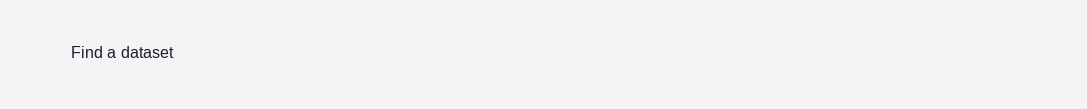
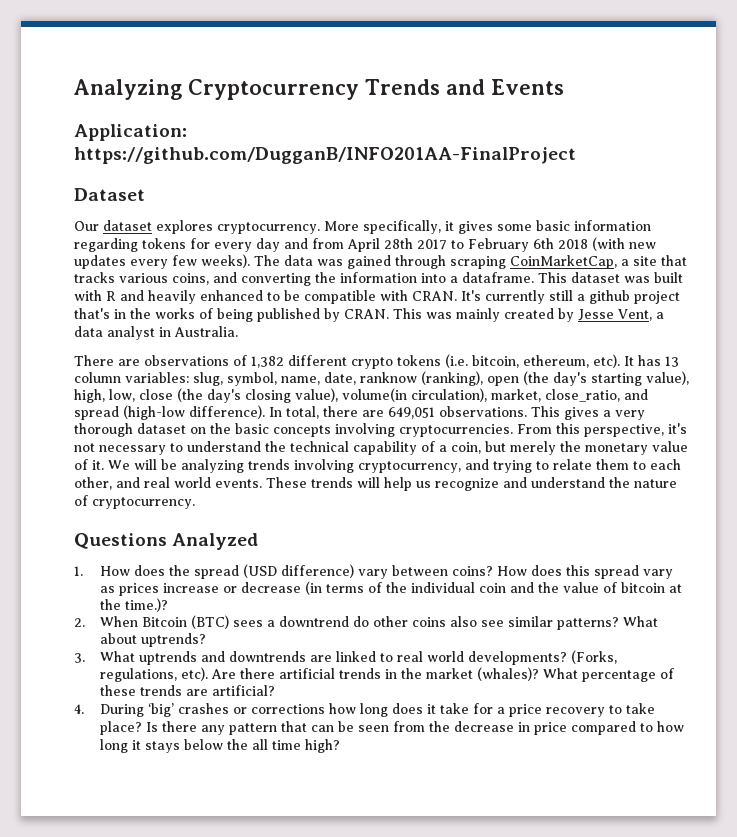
[71,46,174,58] Find a dataset -> [74,79,564,100] [74,124,187,141] [74,147,576,164] [74,188,145,201] [74,220,651,234] [74,237,656,252] [74,254,687,269] [74,272,683,286] [74,290,680,304] [74,308,664,322] [74,326,238,340] [74,354,679,369] [74,371,689,386] [74,388,648,403] [74,405,645,420] [74,423,687,437] [74,441,688,455] [74,459,681,473] [74,477,677,491] [74,495,195,509] [74,533,259,550] [74,564,673,579] [99,581,682,596] [99,598,168,612] [74,615,658,630] [99,633,206,647] [74,650,617,665] [99,667,674,682] [99,685,275,696] [74,703,655,717] [99,721,684,735] [99,739,340,753] Analyzing Cryptocurrency Trends and Events // Application: https://github.com/DugganB/INFO201AA-FinalProject // Dataset // Our dataset explores cryptocurrency. More specifically, it gives some basic information regarding tokens for every day and from April 28th 2017 to February 6th 2018 (with new updates every few weeks). The data was gained through scraping CoinMarketCap, a site that tracks various coins, and converting the information into a dataframe. This dataset was built with R and heavily enhanced to be compatible with CRAN. It's currently still a github project that's in the works of being published by CRAN. This was mainly created by Jesse Vent, a data analyst in Australia. // There are observations of 1,382 different crypto tokens (i.e. bitcoin, ethereum, etc). It has 13 column variables: slug, symbol, name, date, ranknow (ranking), open (the day's starting value), high, low, close (the day's closing value), volume(in circulation), market, close_ratio, and spread (high-low difference). In total, there are 649,051 observations. This gives a very thorough dataset on the basic concepts involving cryptocurrencies. From this perspective, it's not necessary to understand the technical capability of a coin, but merely the monetary value of it. We will be analyzing trends involving cryptocurrency, and trying to relate them to each other, and real world events. These trends will help us recognize and understand the nature of cryptocurrency. // Questions Analyzed // 1. How does the spread (USD difference) vary between coins? How does this spread vary as prices increase or decrease (in terms of the individual coin and the value of bitcoin at the time.)? // 2. When Bitcoin (BTC) sees a downtrend do other coins also see similar patterns? What about uptrends? // 3. What uptrends and downtrends are linked to real world developments? (Forks, regulations, etc). Are there artificial trends in the market (whales)? What percentage of these trends are artificial? // 4. During ‘big’ crashes or corrections how long does it take for a price recovery to take place? Is there any pattern that can be seen from the decrease in price compared to how long it stays below the all time high?

